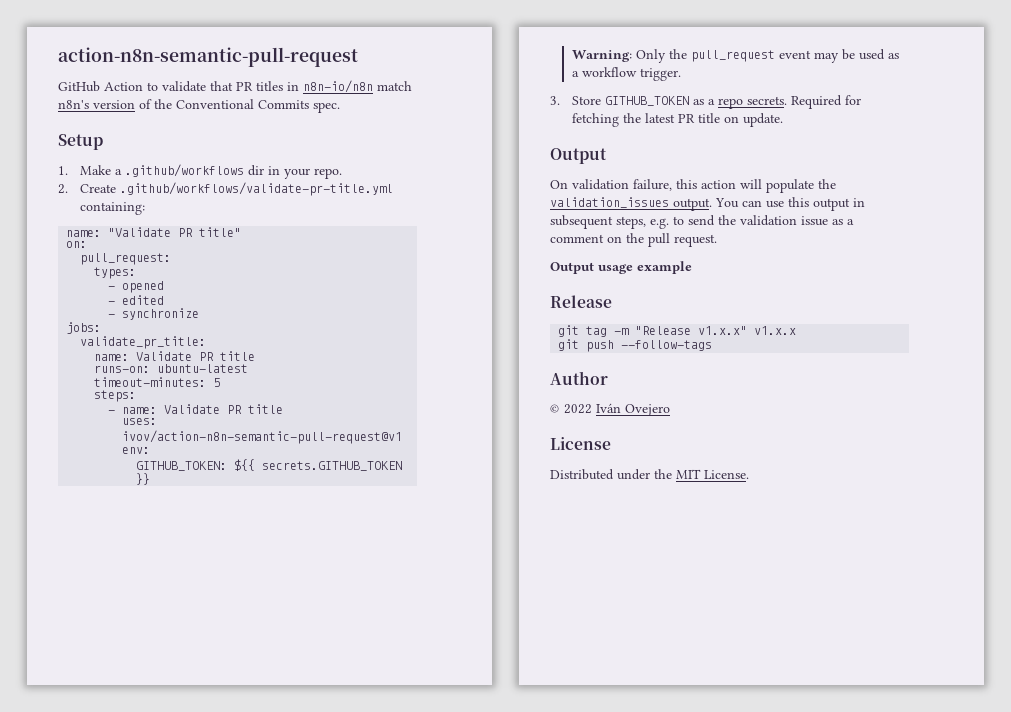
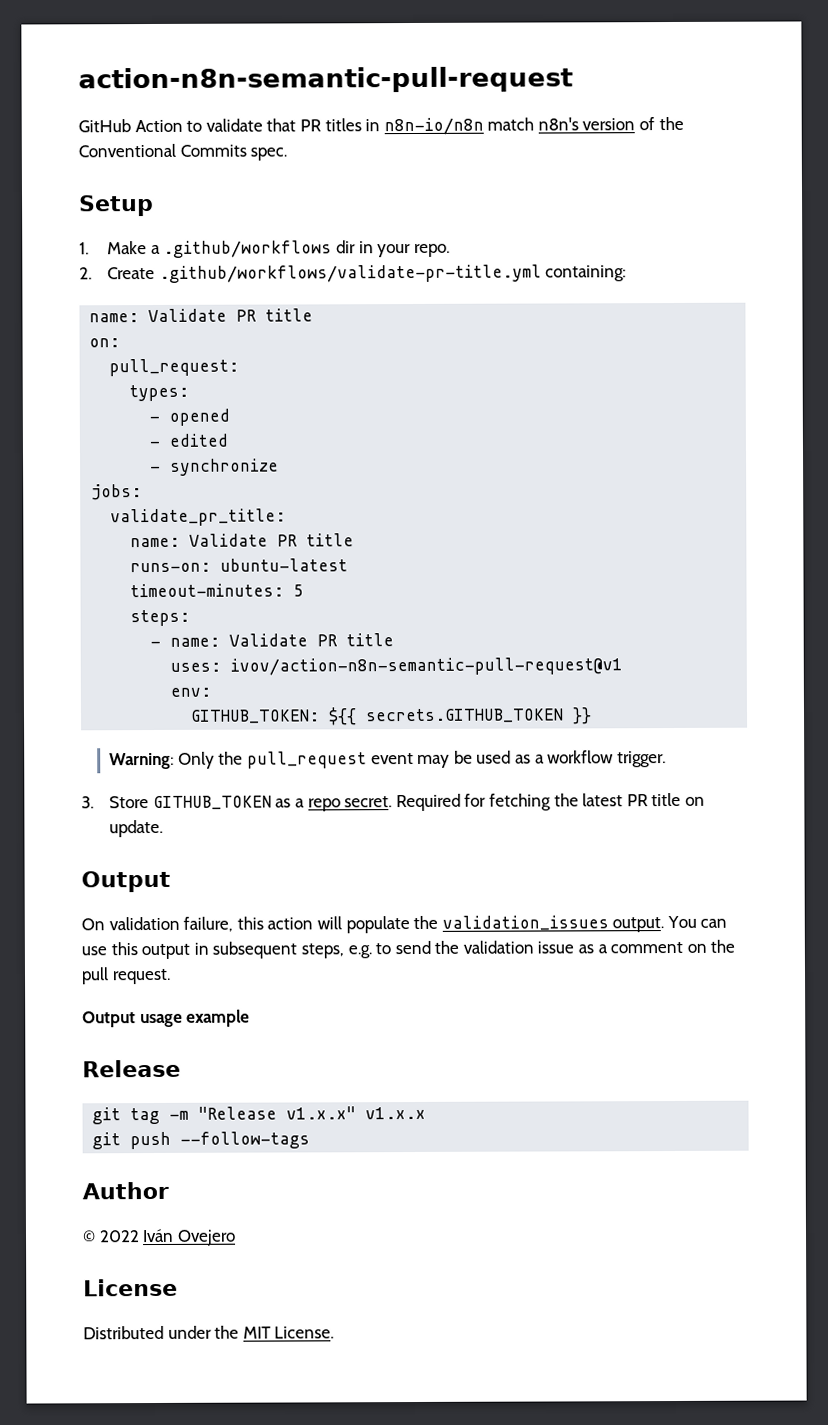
[108,227,242,237] "Validate PR title" -> [148,308,314,323] Validate PR title
[747,96,788,105] secrets. -> [344,796,393,808] secret.

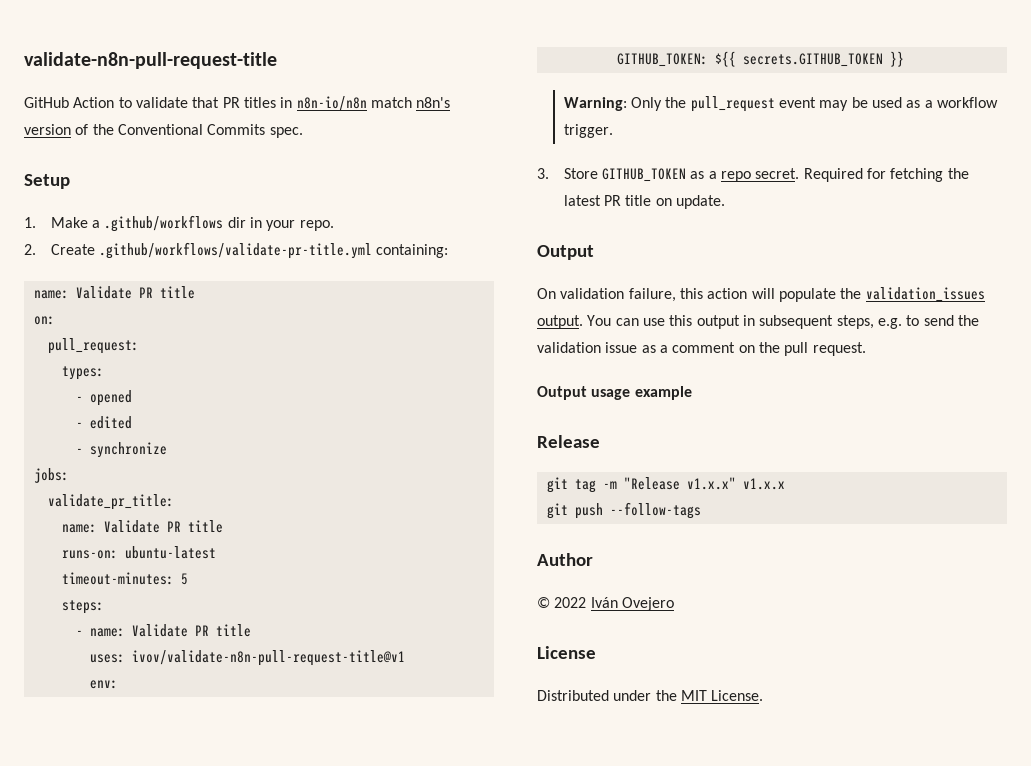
[78,66,573,94] action-n8n-semantic-pull-request -> [24,52,277,69] validate-n8n-pull-request-title
[230,657,624,676] ivov/action-n8n-semantic-pull-request@v1 -> [131,650,405,666] ivov/validate-n8n-pull-request-title@v1

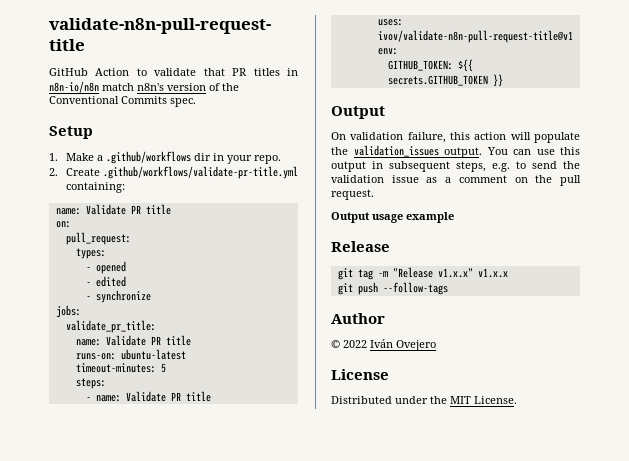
[563,96,999,112] [563,124,613,138] [537,168,969,182] [563,195,726,209] // Warning: Only the pull_request event may be used as a workflow trigger. // 3. Store GITHUB_TOKEN as a repo secret. Required for fetching the latest PR title on update. -> (503, 80) none

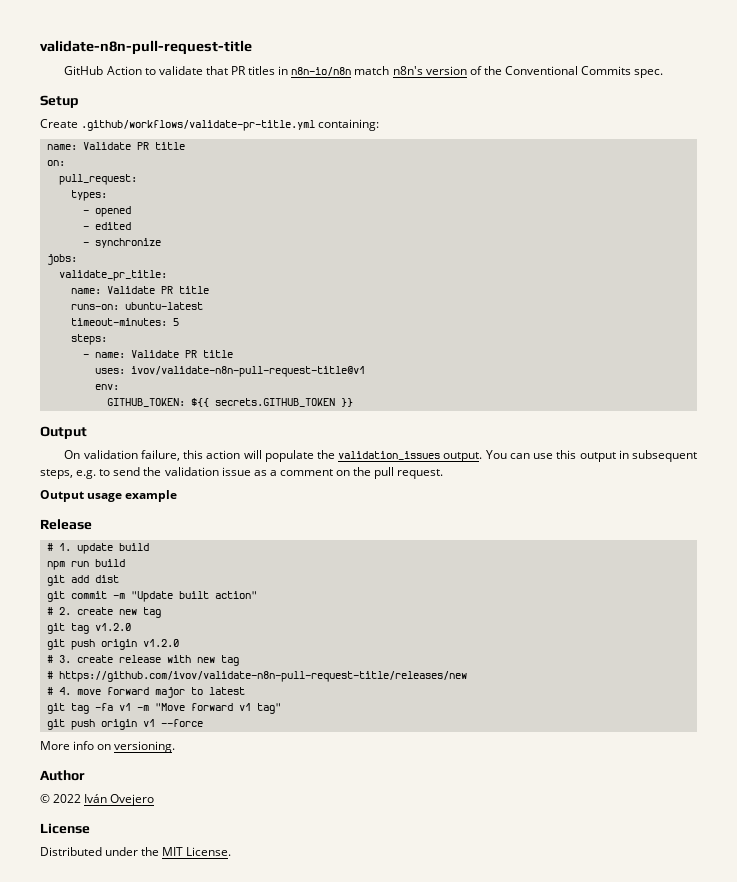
[49,151,281,164] [49,168,58,176] 1. Make a .github/workflows dir in your repo. // 2. -> (79, 101) none
[337,267,508,280] [337,282,448,295] git tag -m "Release v1.x.x" v1.x.x // git push --follow-tags -> [46,543,149,554] [46,559,125,570] [46,575,119,586] [46,591,257,602] [46,607,161,618] [46,623,131,634] [46,639,179,650] [46,655,239,666] [46,671,467,682] [46,687,245,698] [46,703,281,714] [46,719,203,730] [40,741,176,753] # 1. update build // npm run build // git add dist // git commit -m "Update built action" // # 2. create new tag // git tag v1.2.0 // git push origin v1.2.0 // # 3. create release with new tag // # https://github.com/ivov/validate-n8n-pull-request-title/releases/new // # 4. move forward major to latest // git tag -fa v1 -m "Move forward v1 tag" // git push origin v1 --force // More info on versioning.

